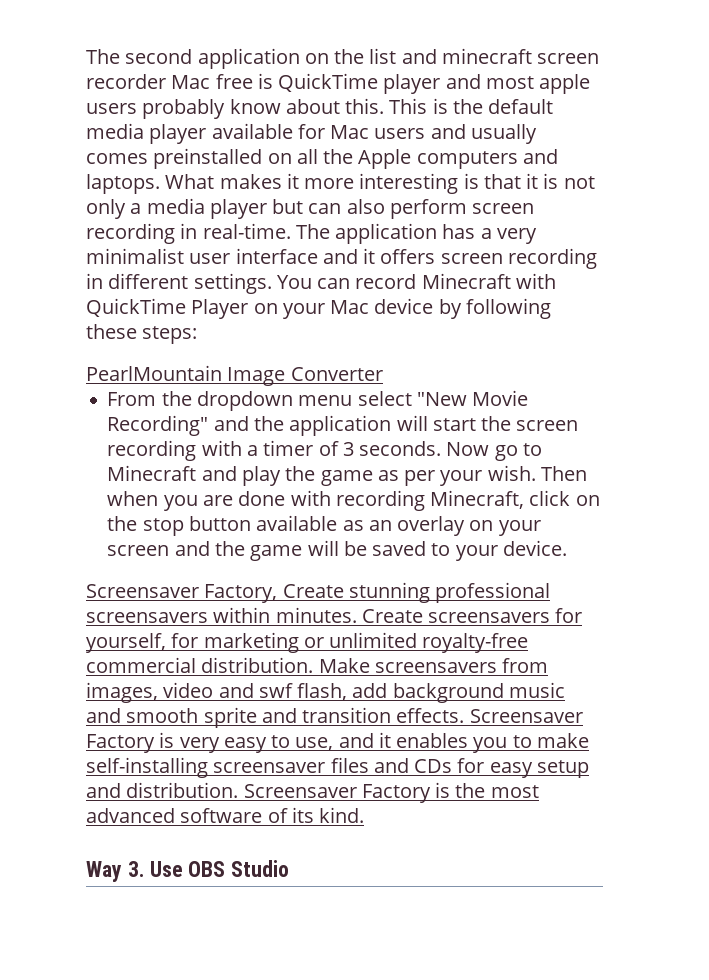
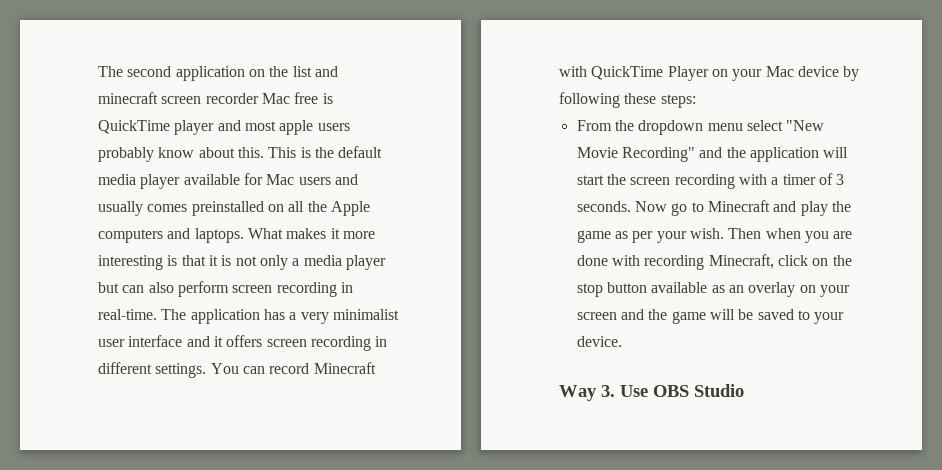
[86,365,383,386] // PearlMountain Image Converter -> (696, 101) none
[86,582,551,603] [86,607,583,623] [86,632,529,653] [86,657,549,673] [86,682,565,703] [86,707,583,728] [86,732,589,753] [86,757,589,778] [86,782,539,803] [86,807,365,823] // Screensaver Factory, Create stunning professional screensavers within minutes. Create screensavers for yourself, for marketing or unlimited royalty-free commercial distribution. Make screensavers from images, video and swf flash, add background music and smooth sprite and transition effects. Screensaver Factory is very easy to use, and it enables you to make self-installing screensaver files and CDs for easy setup and distribution. Screensaver Factory is the most advanced software of its kind. -> (622, 341) none

